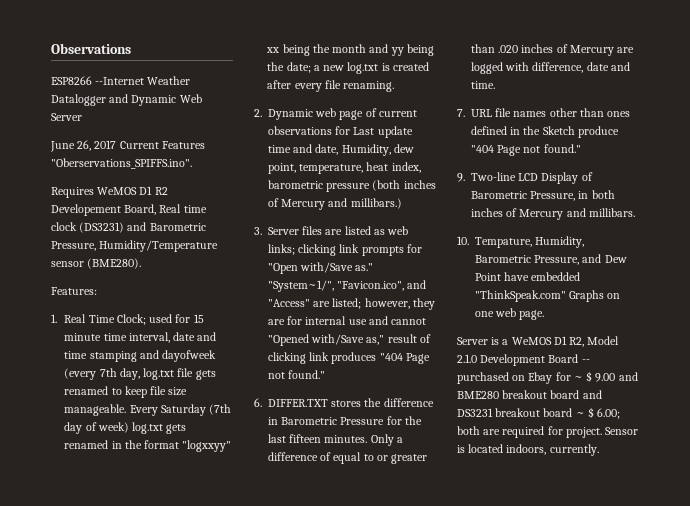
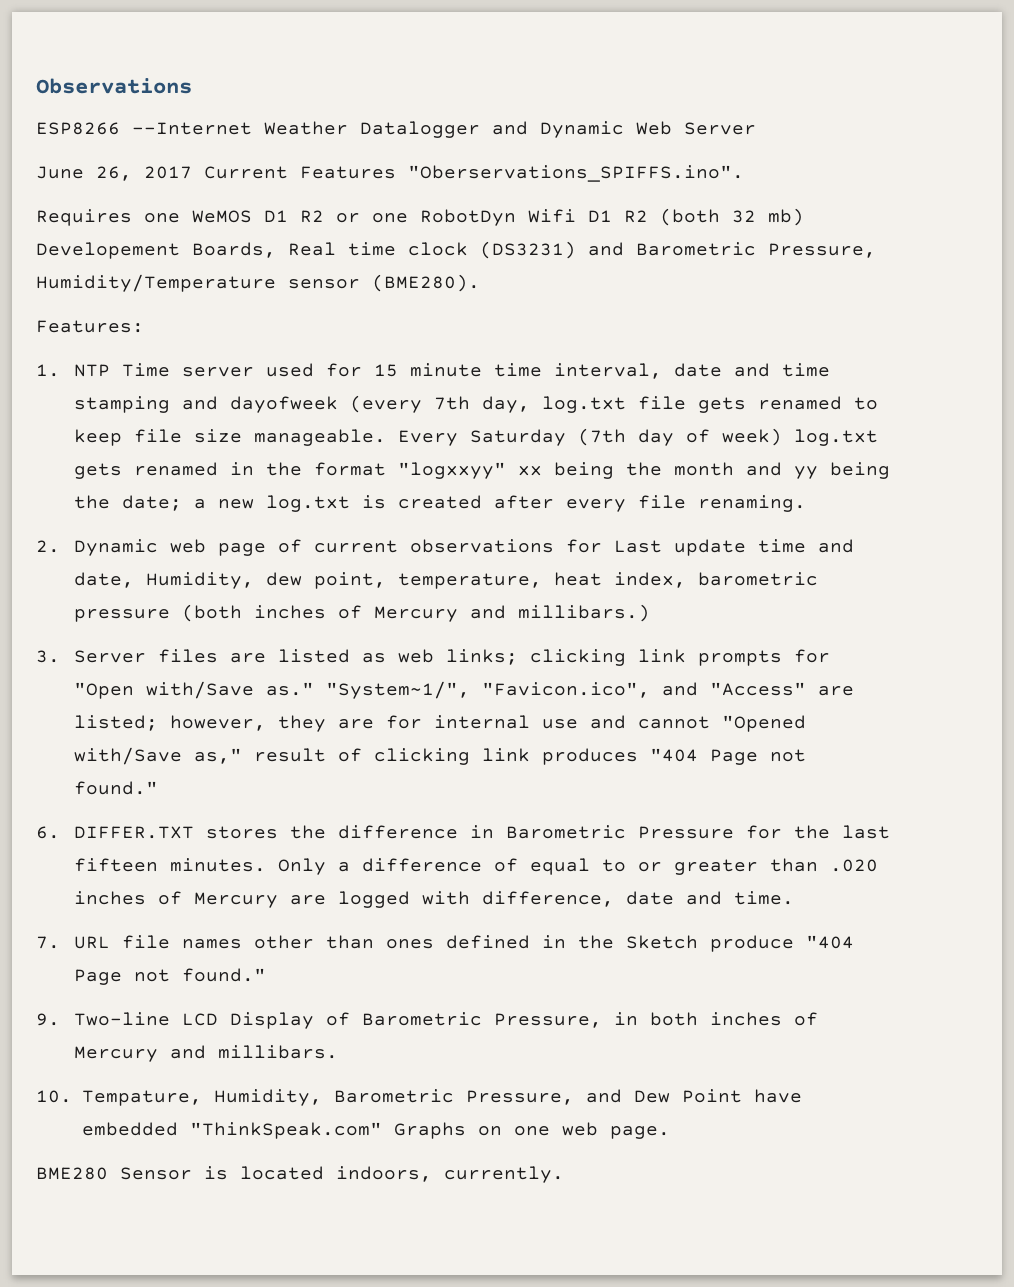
(94, 192) none -> [144,213,180,223] one
[51,204,157,216] Developement Board, -> [336,208,804,226] [36,242,276,259] or one RobotDyn Wifi D1 R2 (both 32 mb) Developement Boards,
[64,314,146,325] Real Time Clock; -> [73,363,254,377] NTP Time server
[457,336,620,347] [457,354,590,366] [457,371,638,384] [457,390,602,399] [457,407,621,419] [457,426,602,438] Server is a WeMOS D1 R2, Model 2.1.0 Development Board -- purchased on Ebay for ~ $ 9.00 and BME280 breakout board and DS3231 breakout board ~ $ 6.00; both are required for project. -> [36,1167,108,1180] BME280

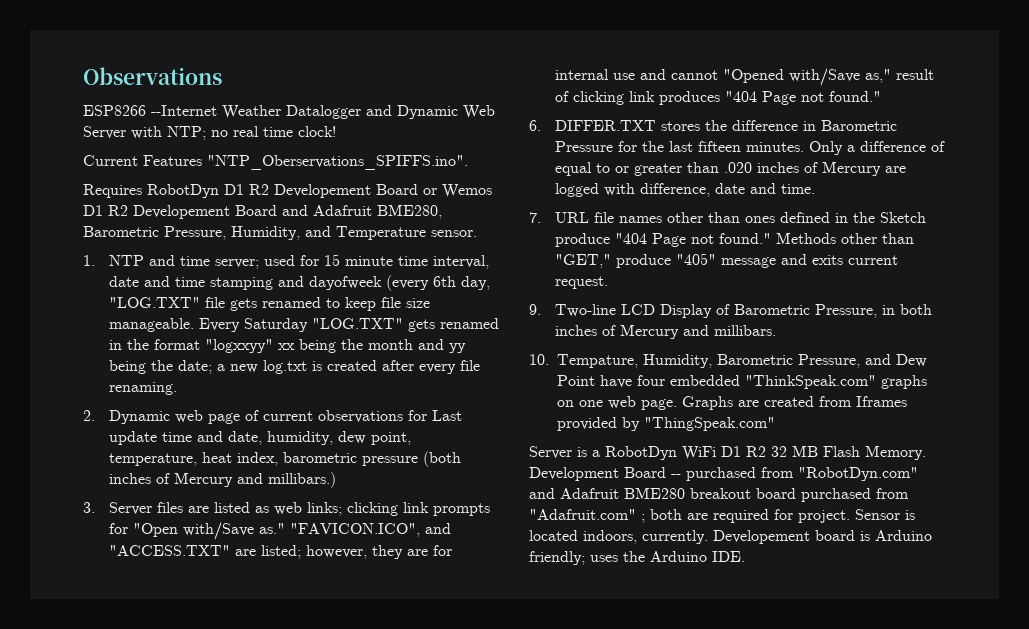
[36,166,192,181] // June 26, 2017 -> [131,126,336,140] with NTP; no real time clock! //
[408,165,744,182] "Oberservations_SPIFFS.ino". -> [207,155,468,170] "NTP_Oberservations_SPIFFS.ino".
[144,208,804,226] [36,241,876,259] [36,274,480,292] [36,320,144,333] one WeMOS D1 R2 or one RobotDyn Wifi D1 R2 (both 32 mb) Developement Boards, Real time clock (DS3231) and Barometric Pressure, Humidity/Temperature sensor (BME280). // Features: -> [147,184,492,198] [83,204,442,219] [83,226,477,240] RobotDyn D1 R2 Developement Board or Wemos D1 R2 Developement Board and Adafruit BME280, Barometric Pressure, Humidity, and Temperature sensor.
[121,363,254,377] Time server -> [149,255,260,269] and time server;
[433,396,626,413] 7th day, log.txt -> [433,276,491,290] [109,297,201,308] 6th day, "LOG.TXT"
[577,428,878,446] (7th day of week) log.txt -> [312,318,404,329] "LOG.TXT"
[145,572,254,589] Humidity, -> [267,431,334,445] humidity,
[325,681,806,699] "System~1/", "Favicon.ico", and "Access" -> [290,523,452,537] [109,545,231,556] "FAVICON.ICO", and "ACCESS.TXT"
(266, 975) none -> [776,232,915,244] [555,253,899,268] [555,276,609,289] Methods other than "GET," produce "405" message and exits current request.
(802, 1096) none -> [637,375,665,386] four
[393,1122,466,1139] Graphs -> [881,375,927,389] graphs
[36,1167,108,1180] // BME280 -> [682,396,907,410] [557,417,775,431] [529,445,926,460] [529,467,918,481] [529,487,909,502] [529,509,850,523] Graphs are created from Iframes provided by "ThingSpeak.com" // Server is a RobotDyn WiFi D1 R2 32 MB Flash Memory. Development Board -- purchased from "RobotDyn.com" and Adafruit BME280 breakout board purchased from "Adafruit.com" ; both are required for project.
(564, 1174) none -> [713,530,932,544] [529,551,745,565] Developement board is Arduino friendly; uses the Arduino IDE.

